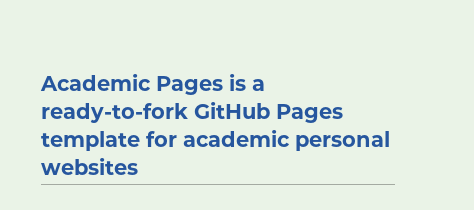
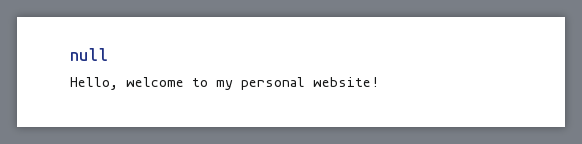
[40,74,265,95] [41,102,343,123] [41,130,390,151] [41,158,138,175] Academic Pages is a ready-to-fork GitHub Pages template for academic personal websites -> [70,48,108,61] [70,77,379,90] null // Hello, welcome to my personal website!

